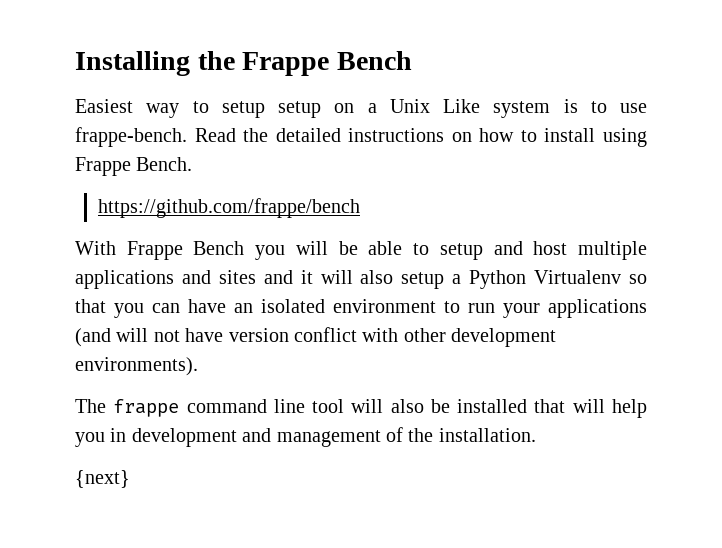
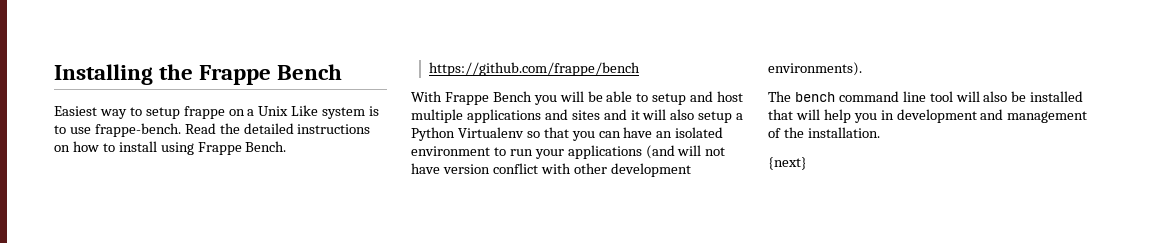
[278,101,321,118] setup -> [183,106,225,119] frappe
[113,399,180,417] frappe -> [794,92,835,102] bench

